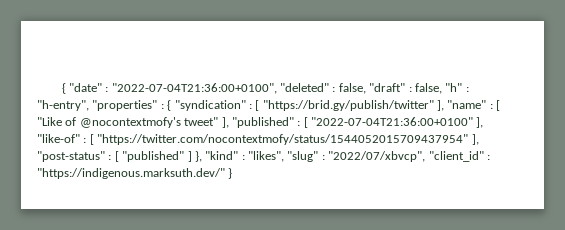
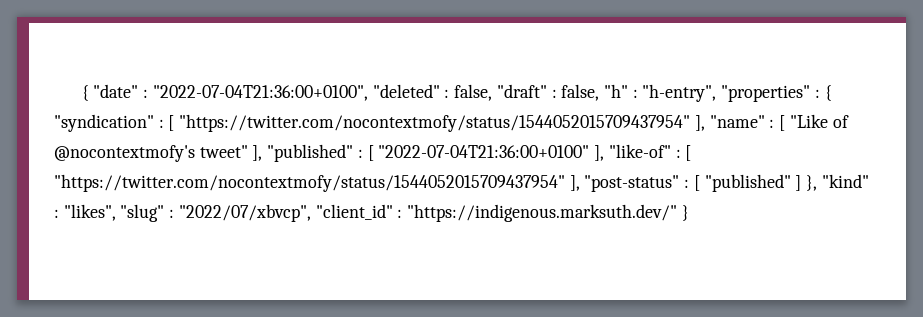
[262,100,434,111] "https://brid.gy/publish/twitter" -> [179,114,691,132] "https://twitter.com/nocontextmofy/status/1544052015709437954"

